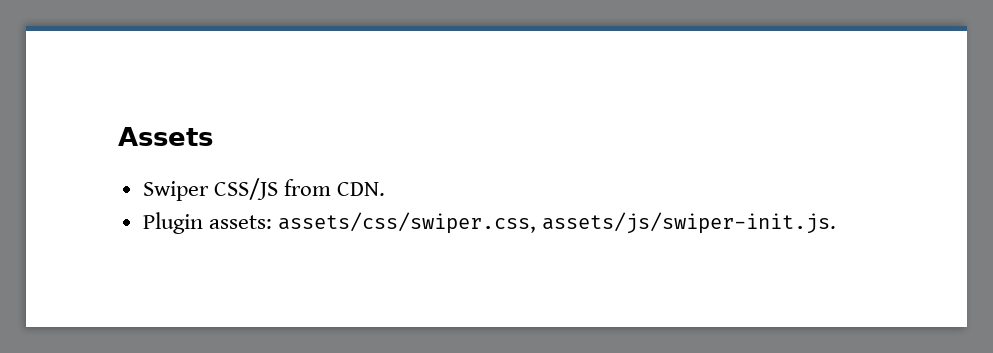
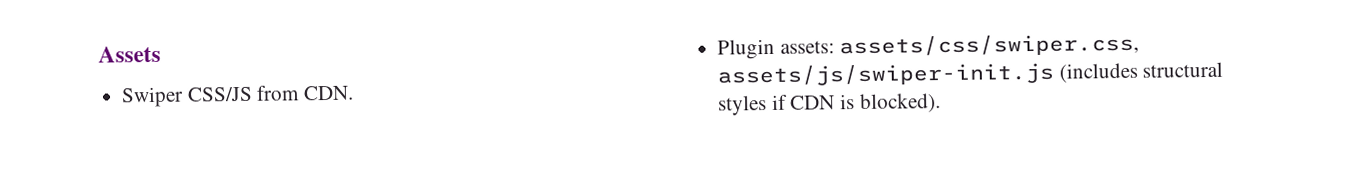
[541,212,836,234] assets/js/swiper-init.js. -> [717,61,1224,87] [718,93,941,116] assets/js/swiper-init.js (includes structural styles if CDN is blocked).

